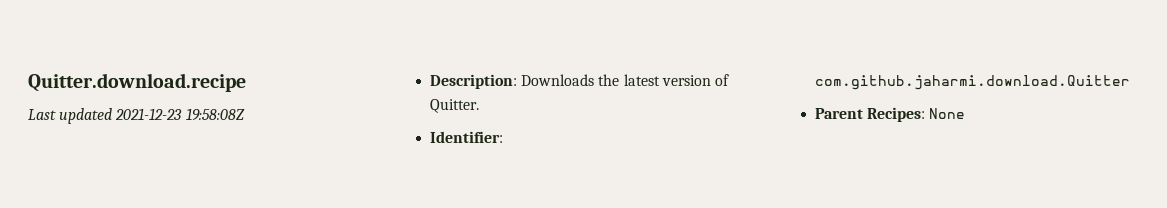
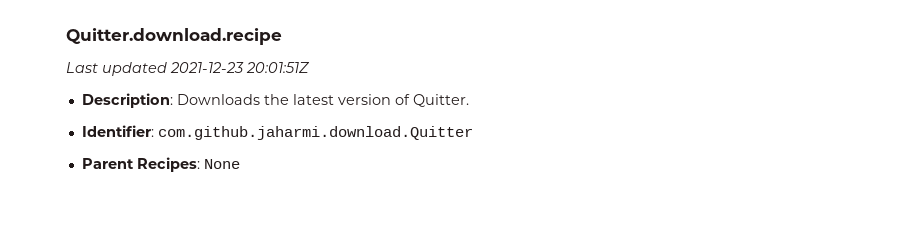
[185,108,245,121] 19:58:08Z -> [246,62,310,73] 20:01:51Z

